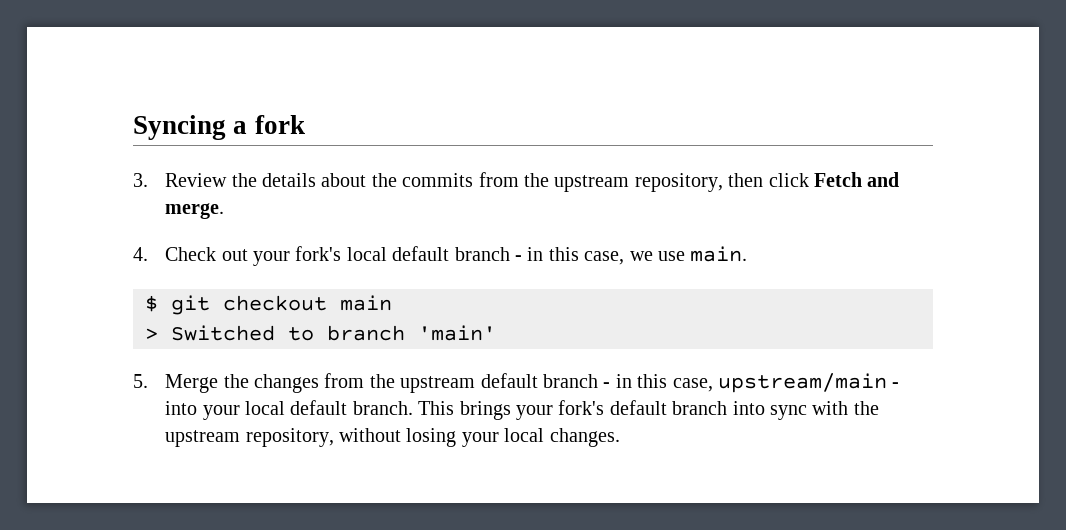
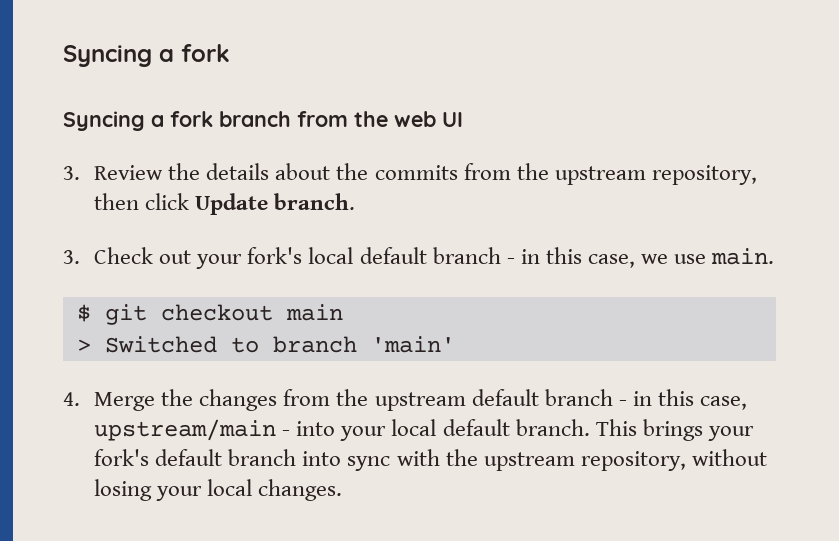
[133,115,305,140] Syncing a fork -> [63,44,230,67] [63,111,463,131] Syncing a fork // Syncing a fork branch from the web UI
[813,172,900,187] [165,203,225,219] [133,247,148,261] Fetch and merge. // 4. -> [195,193,356,215] [63,250,80,264] Update branch. // 3.
[133,374,148,388] 5. -> [63,392,80,406] 4.

